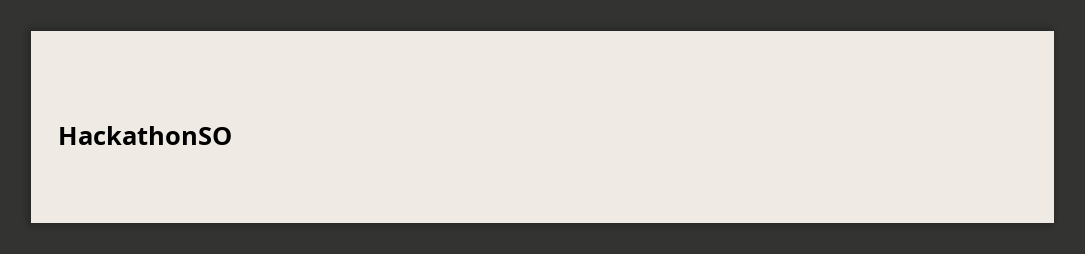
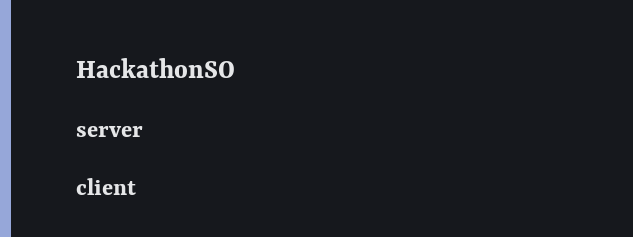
(232, 135) none -> [76,126,143,137] [76,178,136,195] // server // client

